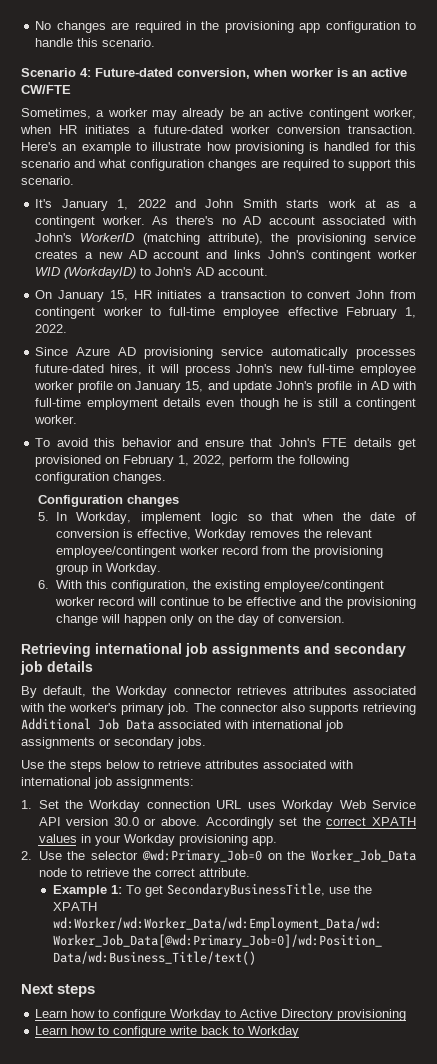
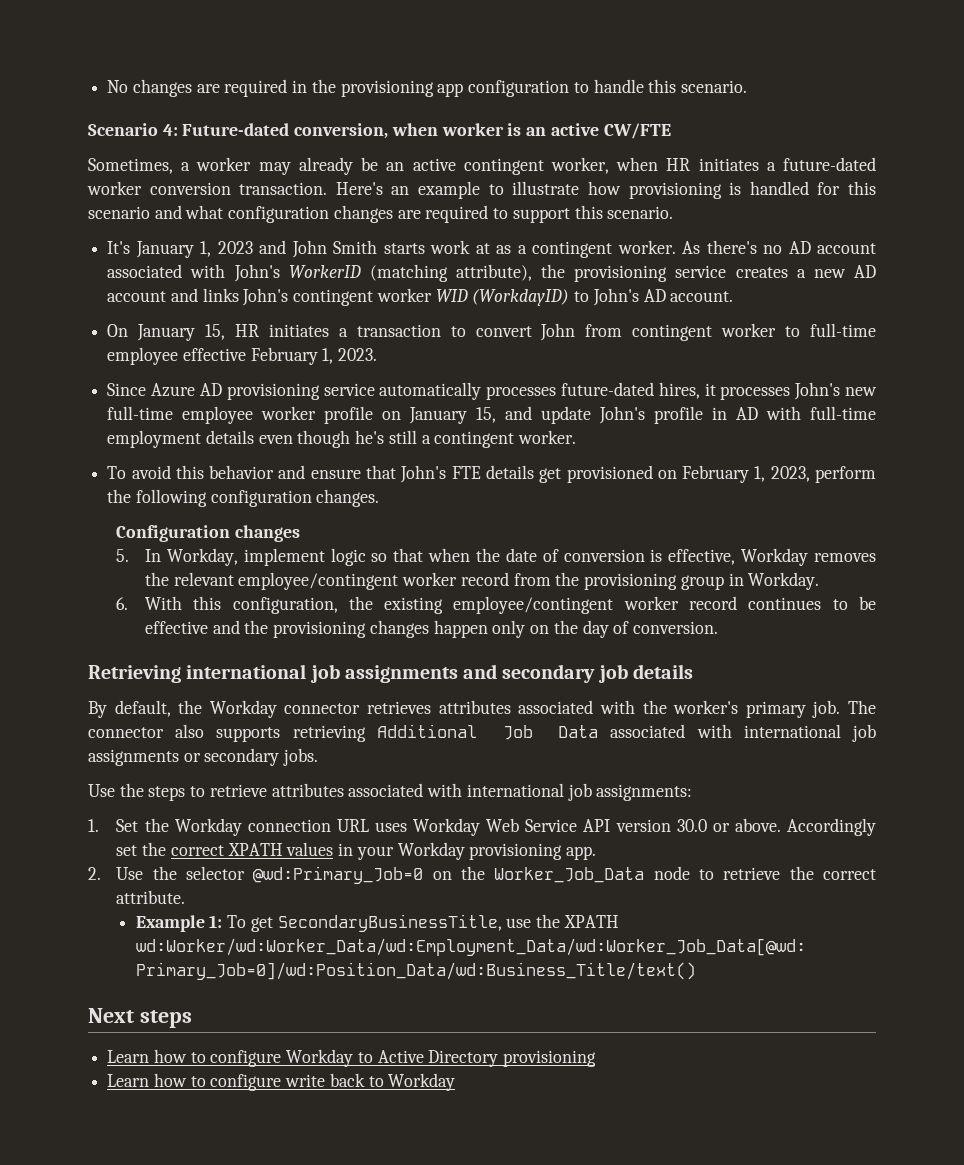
[137,199,166,208] 2022 -> [217,241,253,254] 2023
[35,324,68,333] 2022. -> [338,348,378,361] 2023.
[159,364,231,376] will process -> [720,386,791,400] processes
[283,398,314,407] he is -> [355,430,385,444] he's
[193,455,226,466] 2022, -> [770,466,810,482] 2023,
[136,597,209,606] will continue -> [748,597,822,610] continues
[55,614,120,626] change will -> [369,620,429,638] changes
[106,760,140,769] below -> (186, 793) none

